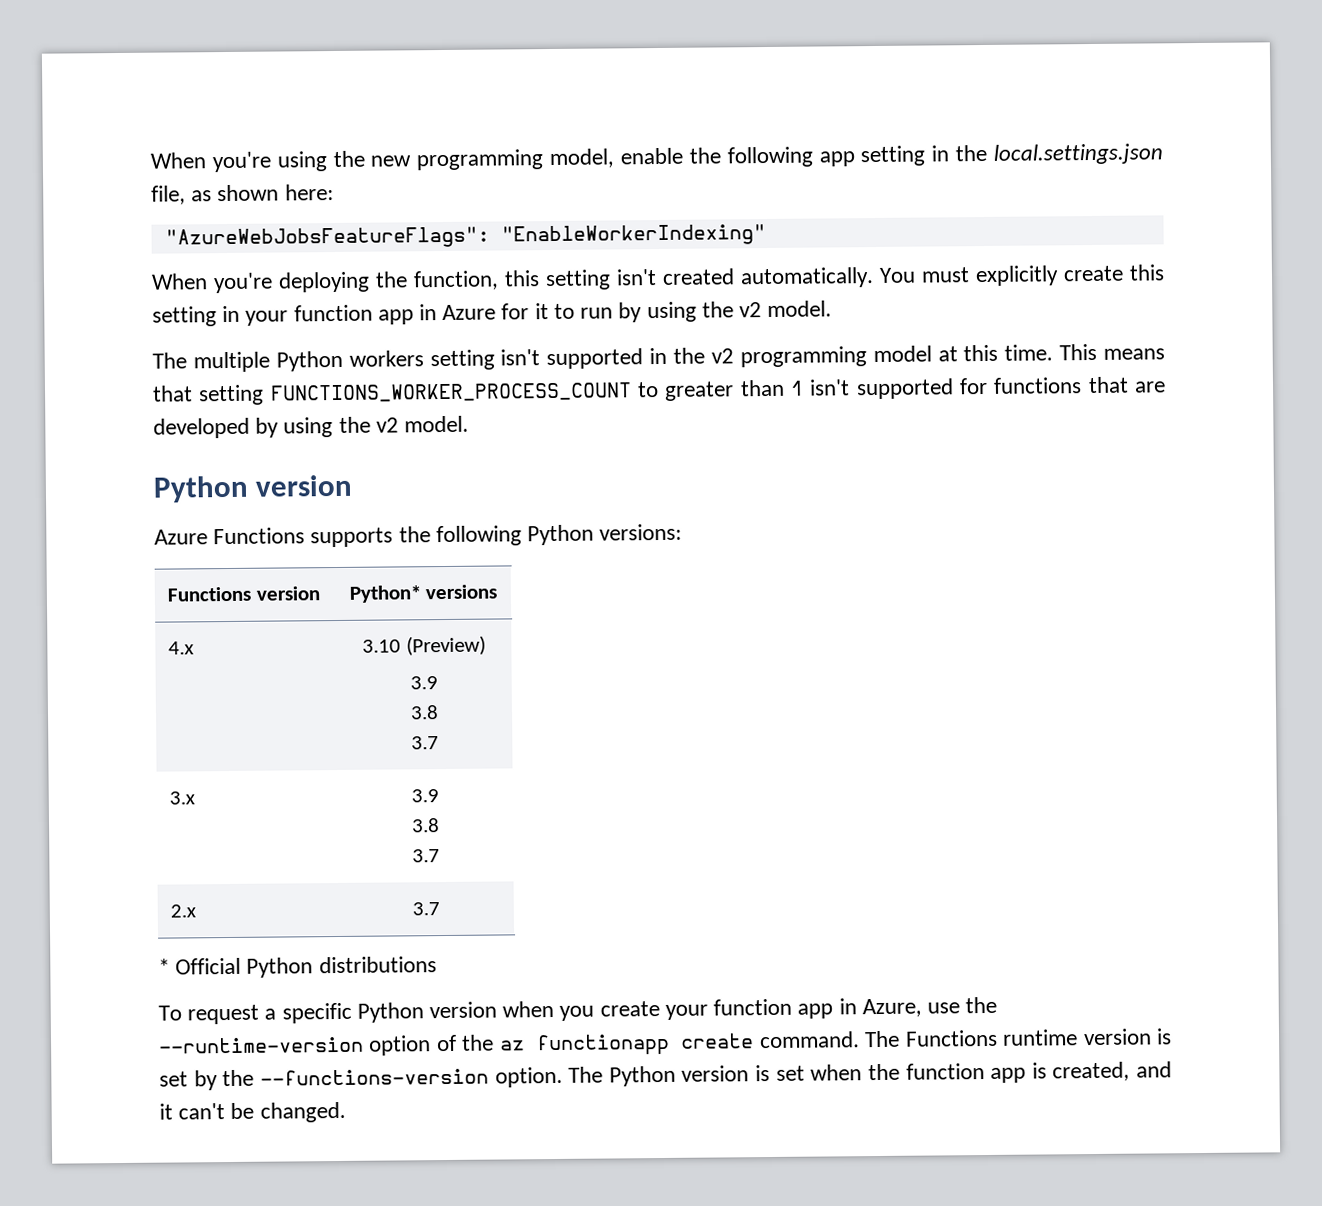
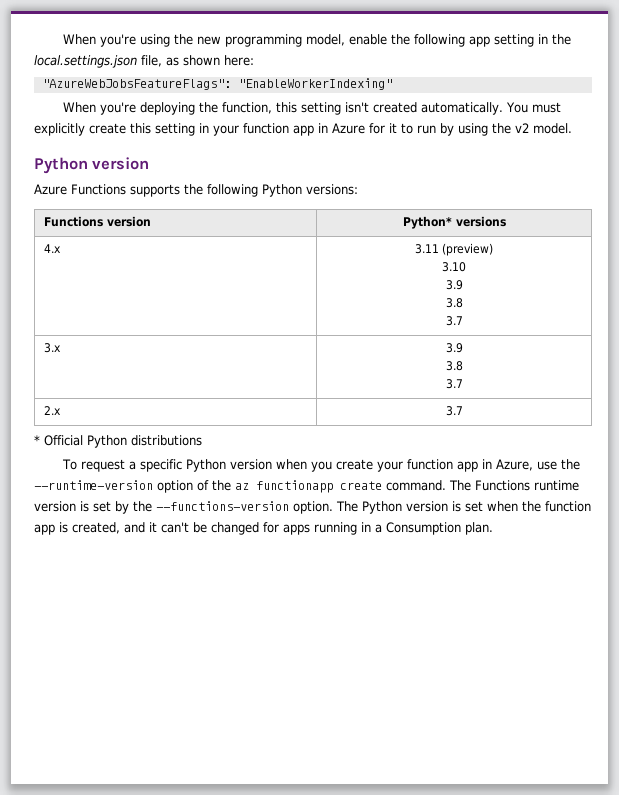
[152,343,1165,373] [152,376,1167,406] [153,415,470,439] // The multiple Python workers setting isn't supported in the v2 programming model at this time. This means that setting FUNCTIONS_WORKER_PROCESS_COUNT to greater than 1 isn't supported for functions that are developed by using the v2 model. -> (572, 128) none
(195, 648) none -> [414,243,494,256] 3.11 (preview) //
[405,635,486,656] (Preview) -> (466, 267) none
[259,1101,346,1123] changed. -> [211,522,493,535] changed for apps running in a Consumption plan.

